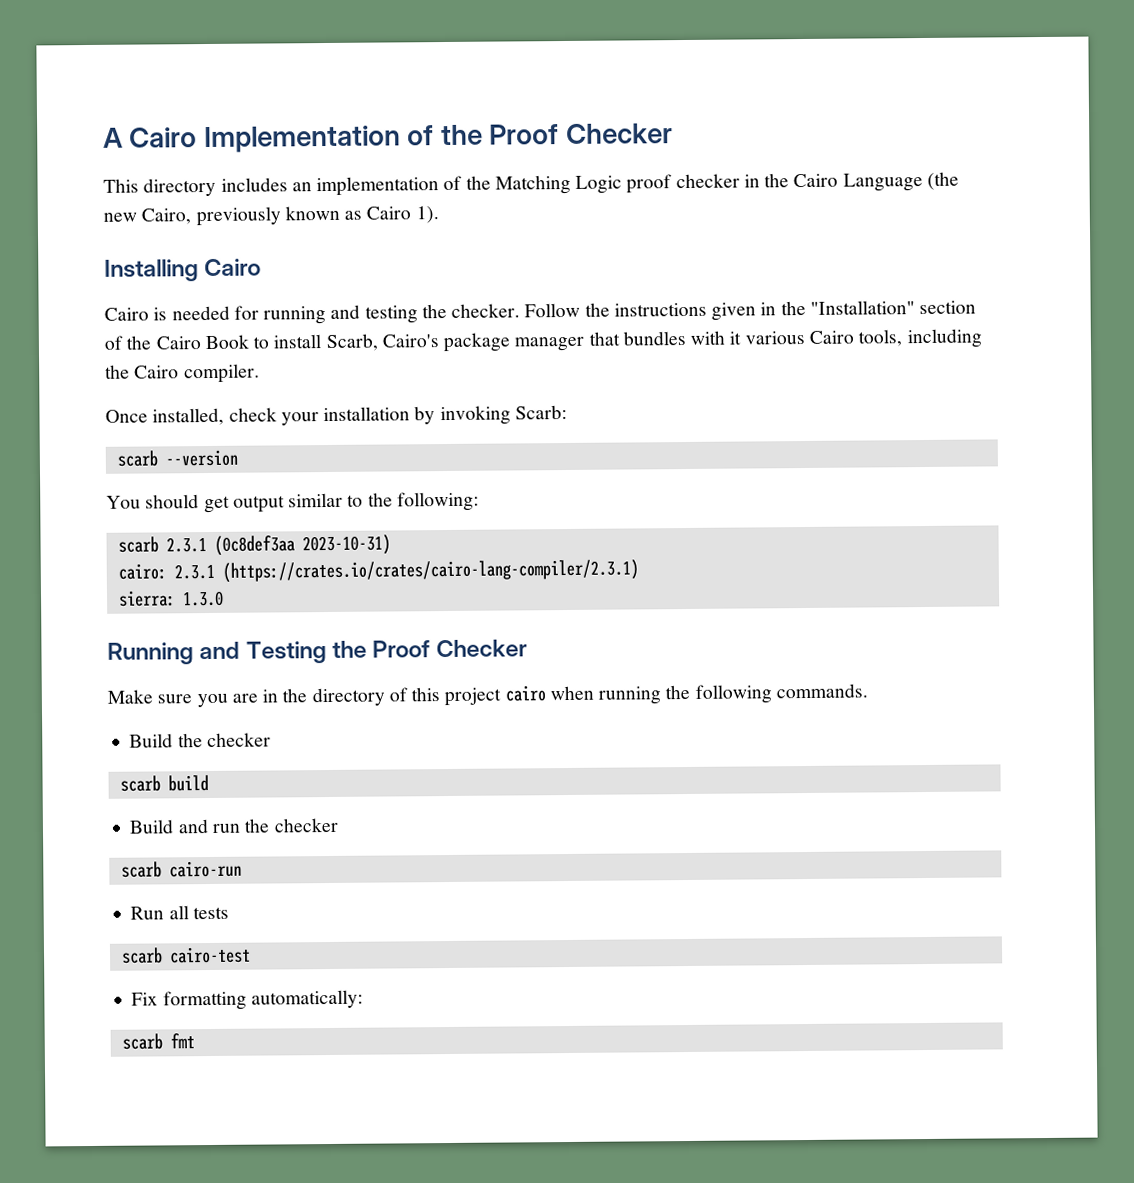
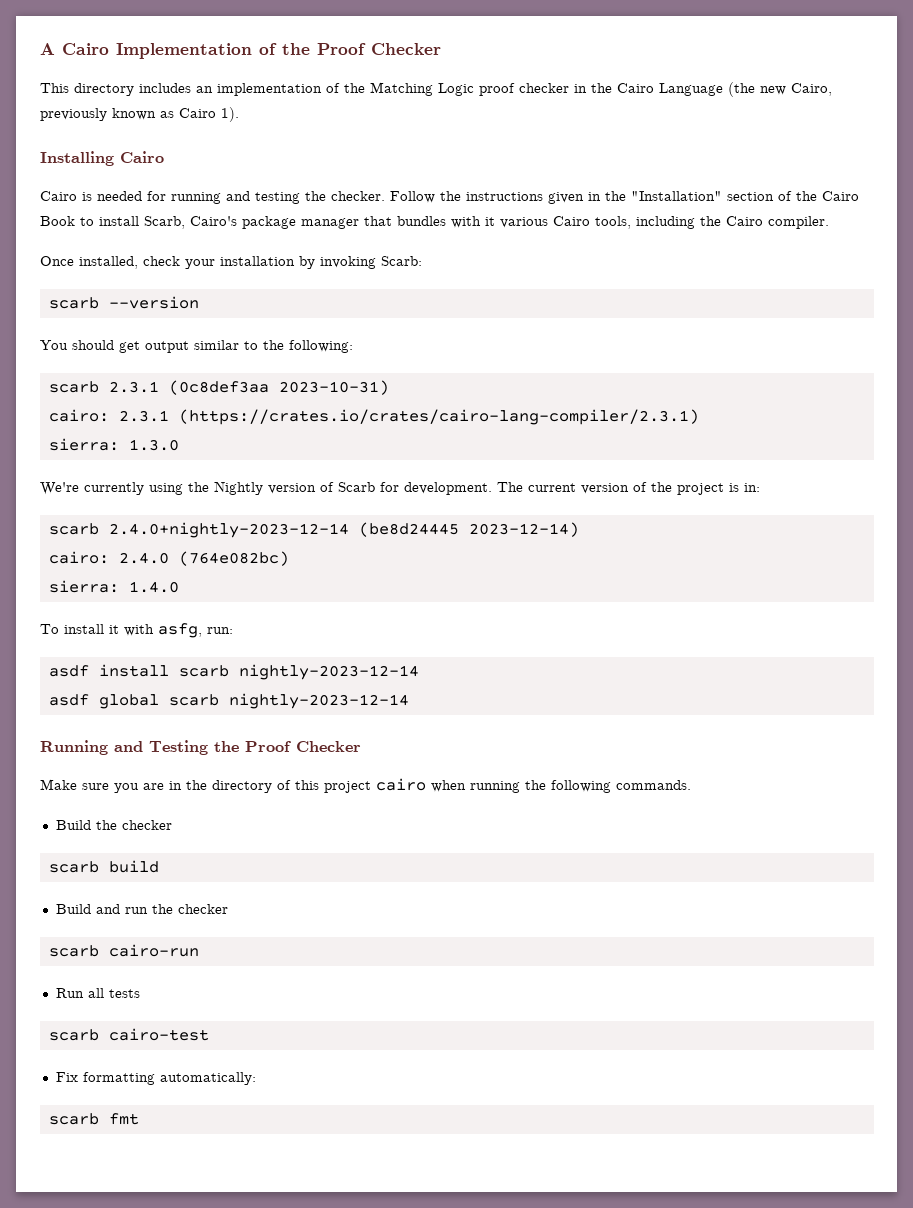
(224, 598) none -> [40,481,760,495] [48,522,579,538] [48,551,289,566] [48,580,179,593] [40,623,233,638] [48,664,419,680] [48,693,409,709] // We're currently using the Nightly version of Scarb for development. The current version of the project is in: // scarb 2.4.0+nightly-2023-12-14 (be8d24445 2023-12-14) // cairo: 2.4.0 (764e082bc) // sierra: 1.4.0 // To install it with asfg, run: // asdf install scarb nightly-2023-12-14 // asdf global scarb nightly-2023-12-14

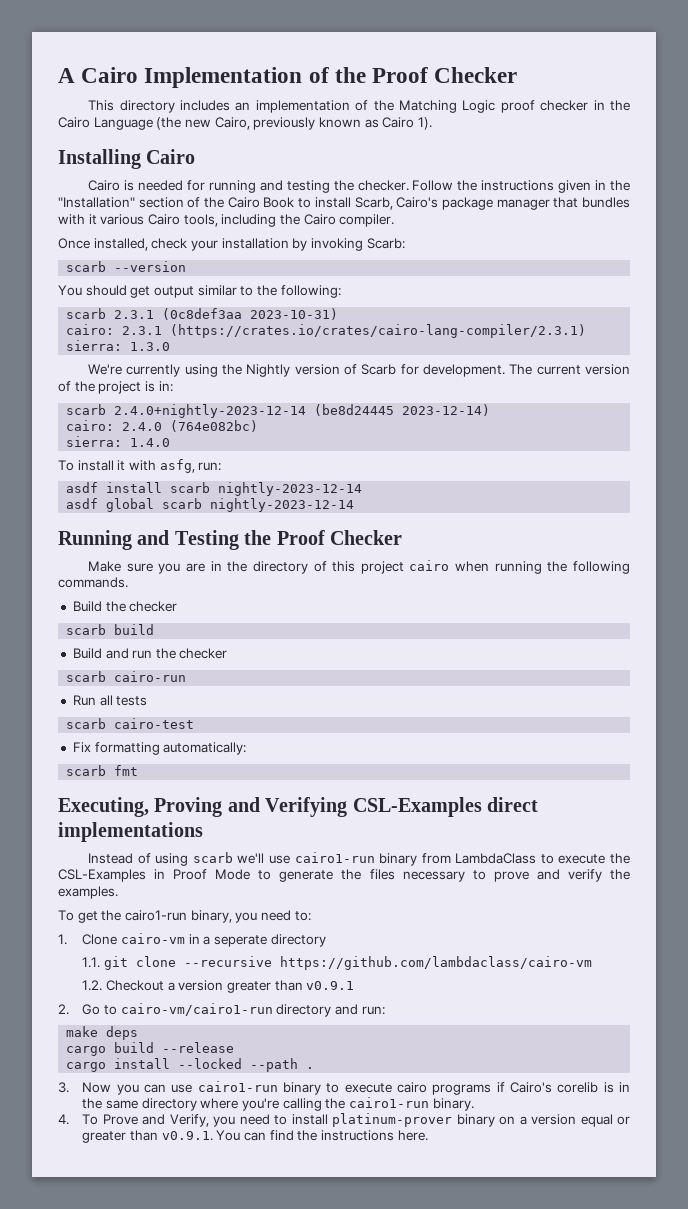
(139, 1119) none -> [58,797,538,817] [58,822,203,842] [88,852,631,866] [58,869,631,882] [58,886,118,899] [58,910,311,923] [58,933,326,947] [82,956,593,970] [82,980,355,993] [58,1003,385,1017] [66,1026,139,1040] [66,1042,235,1056] [66,1058,315,1072] [58,1081,630,1095] [82,1097,474,1111] [58,1113,631,1127] [82,1130,428,1143] // Executing, Proving and Verifying CSL-Examples direct implementations // Instead of using scarb we'll use cairo1-run binary from LambdaClass to execute the CSL-Examples in Proof Mode to generate the files necessary to prove and verify the examples. // To get the cairo1-run binary, you need to: // 1. Clone cairo-vm in a seperate directory // 1.1. git clone --recursive https://github.com/lambdaclass/cairo-vm // 1.2. Checkout a version greater than v0.9.1 // 2. Go to cairo-vm/cairo1-run directory and run: // make deps // cargo build --release // cargo install --locked --path . // 3. Now you can use cairo1-run binary to execute cairo programs if Cairo's corelib is in the same directory where you're calling the cairo1-run binary. // 4. To Prove and Verify, you need to install platinum-prover binary on a version equal or greater than v0.9.1. You can find the instructions here.

